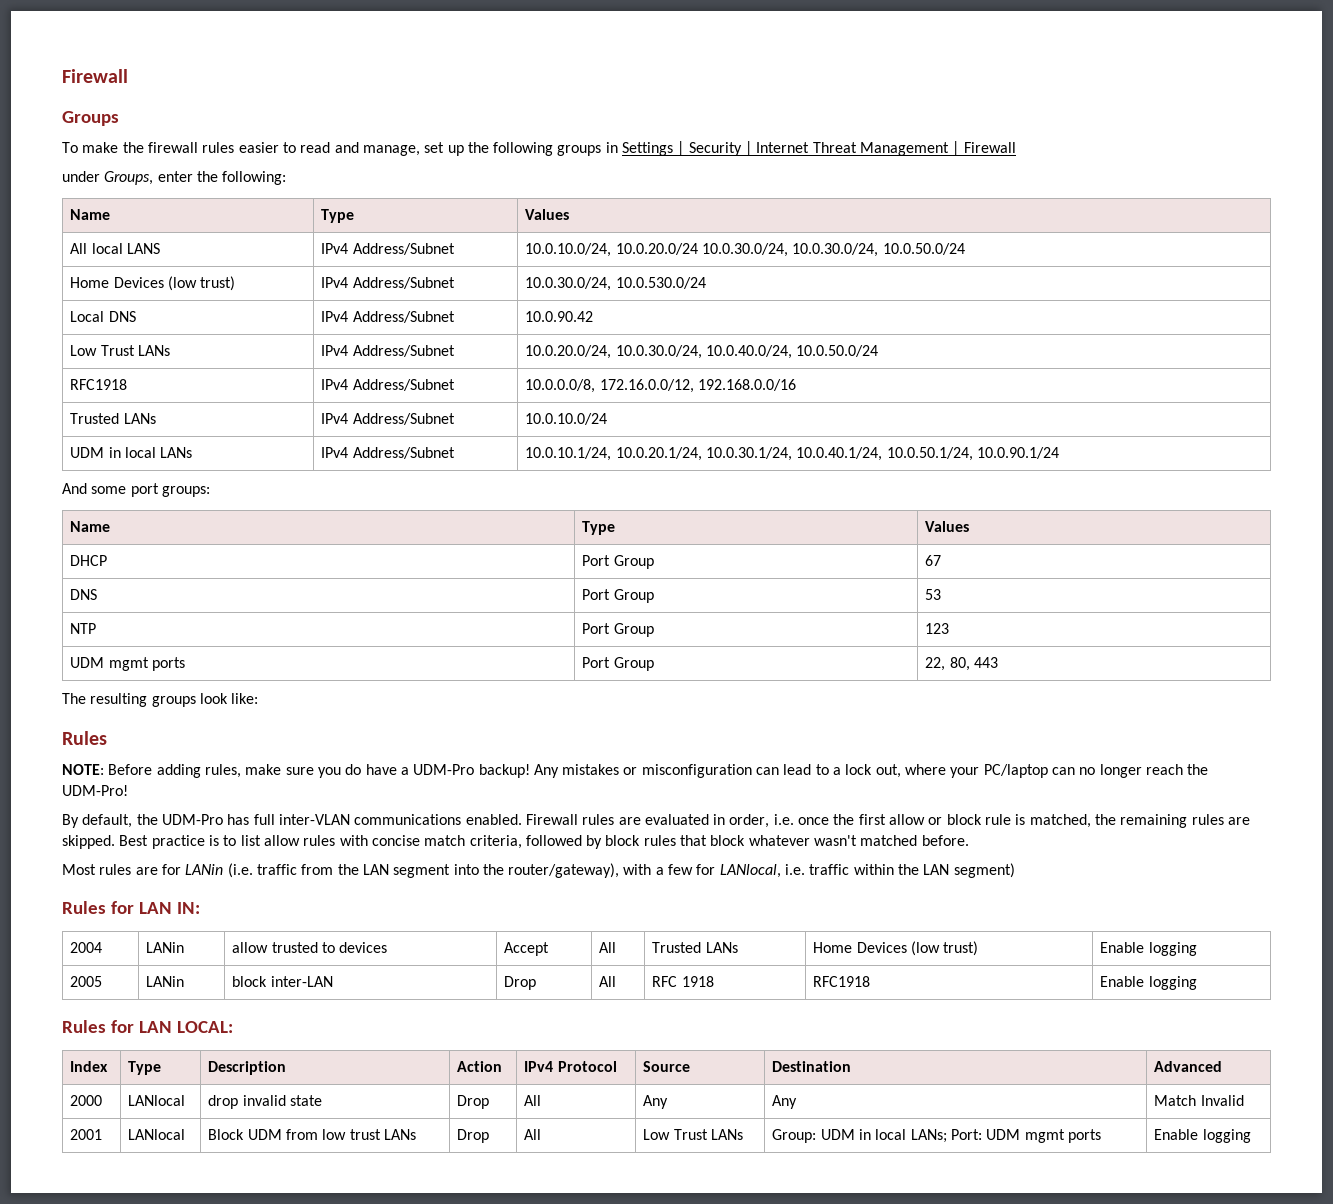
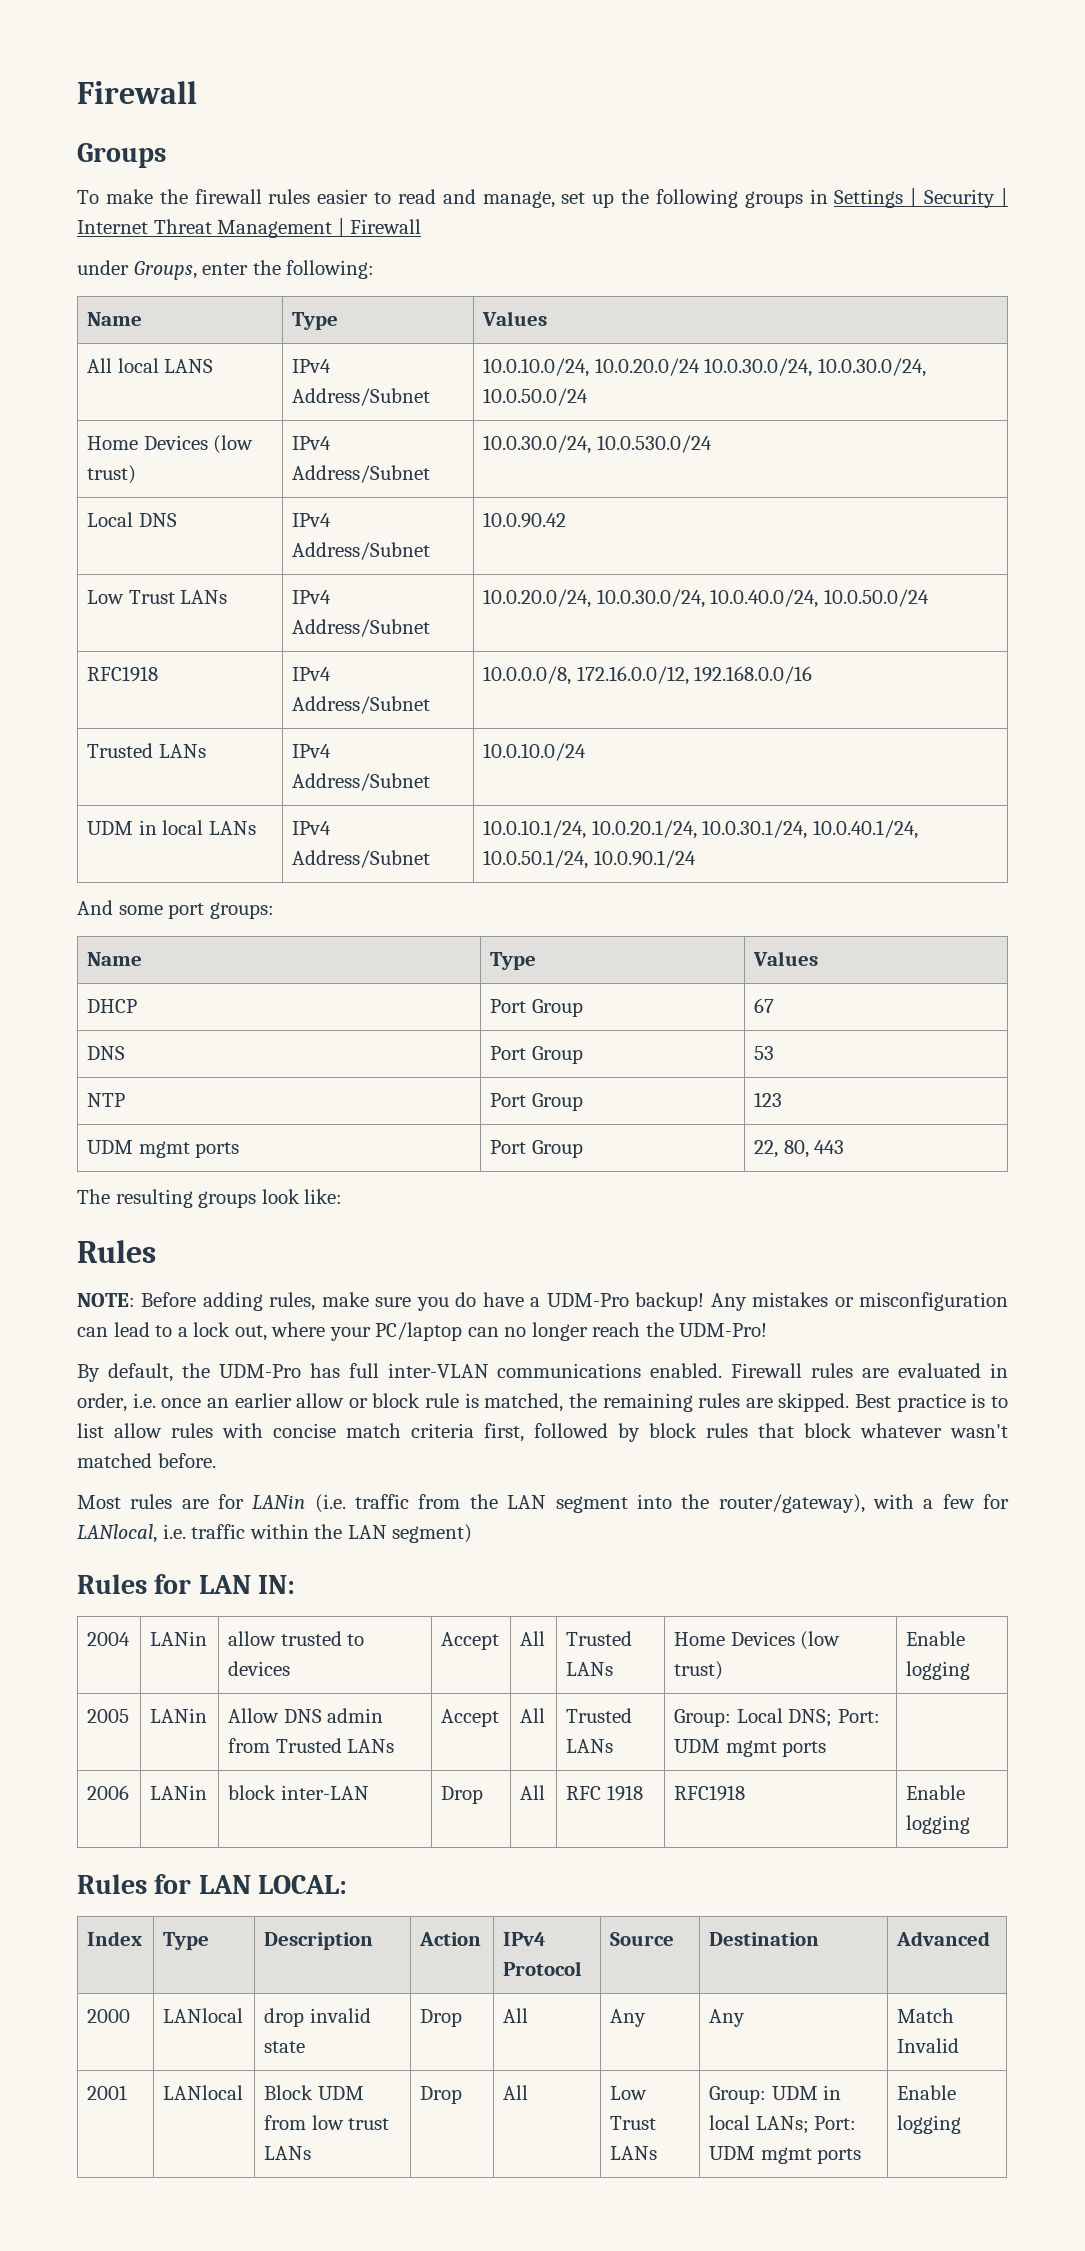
[833,814,886,825] the first -> [206,1393,292,1408] an earlier
[469,835,522,849] criteria, -> [411,1423,524,1442] criteria first,
(185, 981) none -> [228,1708,384,1723] [228,1738,395,1753] [441,1709,500,1727] [520,1708,546,1723] [566,1708,633,1723] [566,1739,614,1753] [674,1708,880,1727] [674,1739,827,1757] [87,1785,130,1800] [150,1785,208,1800] | Allow DNS admin from Trusted LANs | Accept | All | Trusted LANs | Group: Local DNS; Port: UDM mgmt ports | // 2006 | LANin

